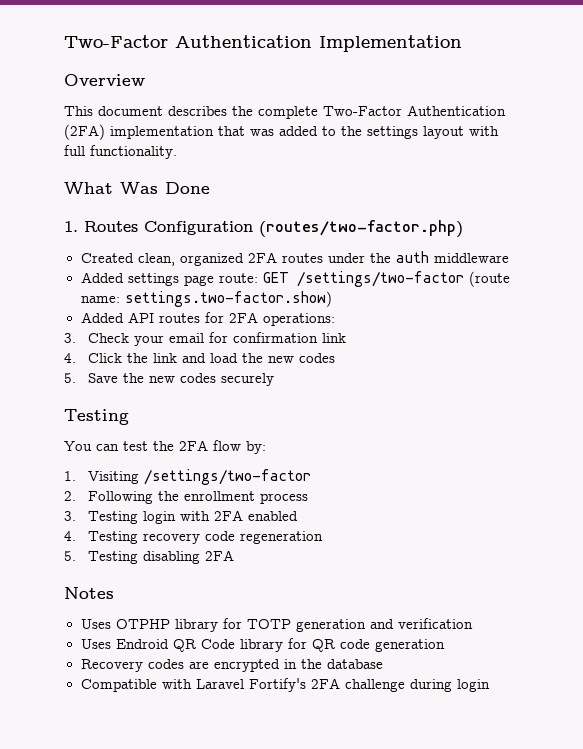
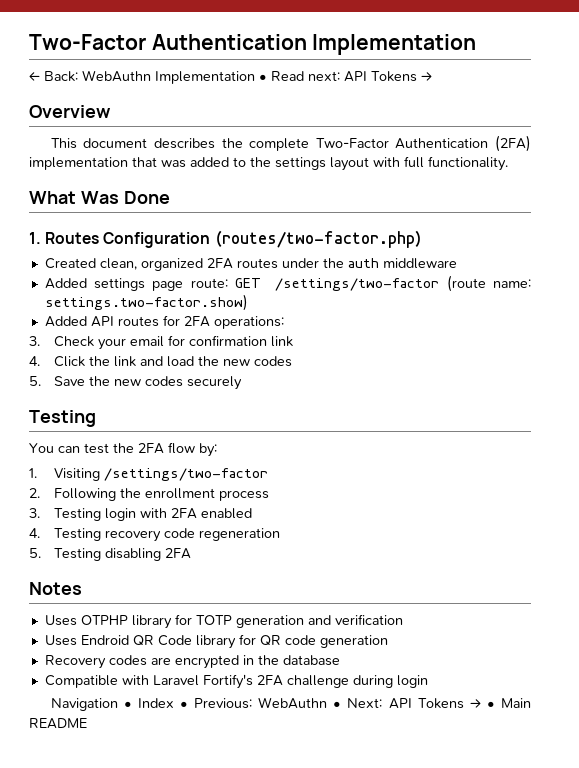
(462, 43) none -> [29,70,432,84] // ← Back: WebAuthn Implementation • Read next: API Tokens →
(490, 685) none -> [50,697,532,711] [29,718,87,729] // Navigation • Index • Previous: WebAuthn • Next: API Tokens → • Main README

